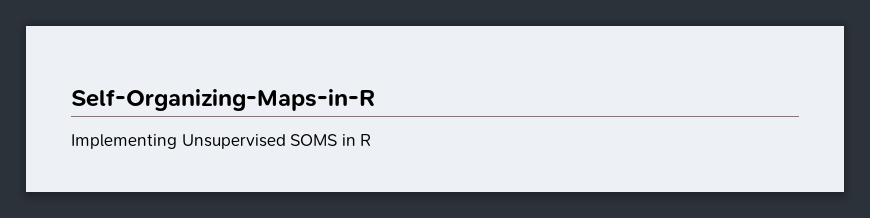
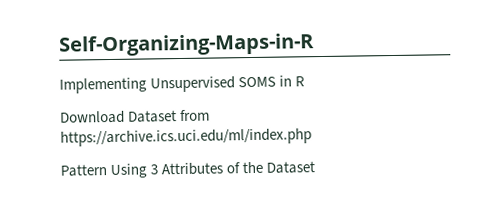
(372, 140) none -> [60,109,211,124] [60,128,312,147] [60,161,316,179] // Download Dataset from https://archive.ics.uci.edu/ml/index.php // Pattern Using 3 Attributes of the Dataset

